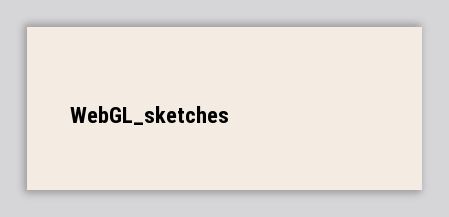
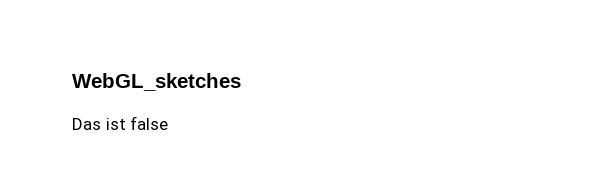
(229, 115) none -> [72,116,169,130] // Das ist false

